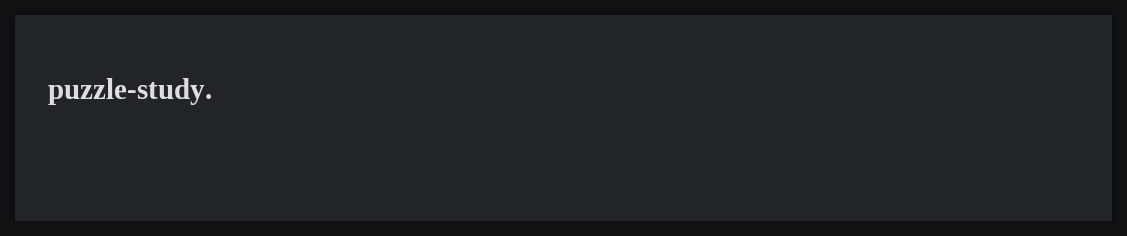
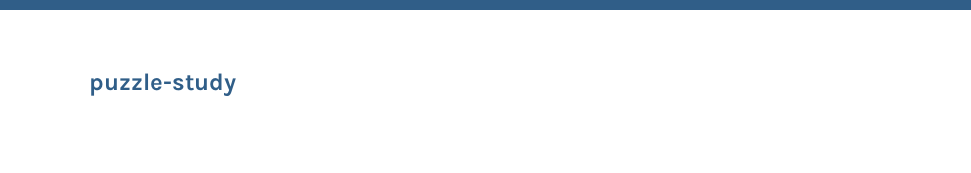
[48,78,212,105] puzzle-study. -> [89,73,236,97] puzzle-study

